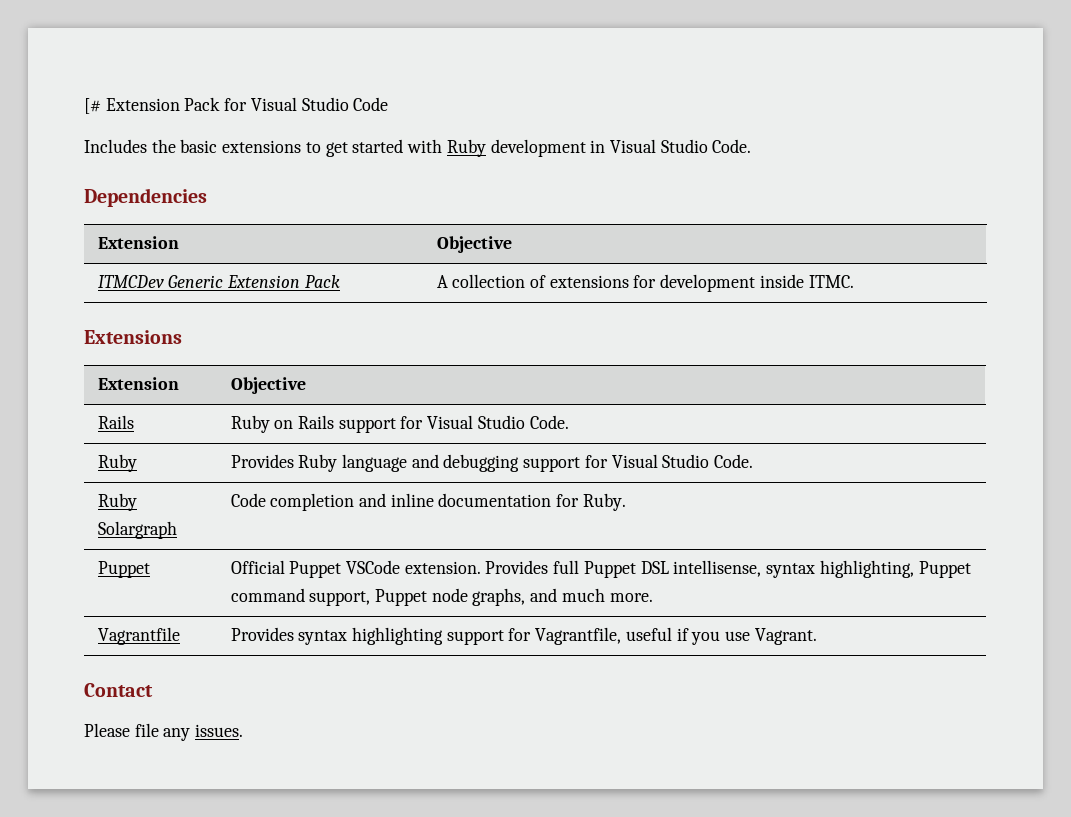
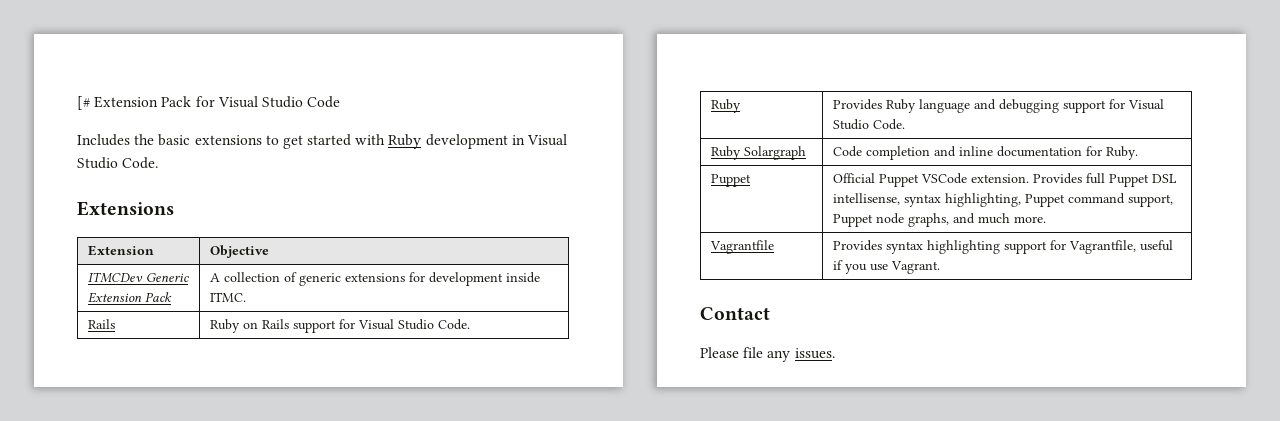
[84,188,207,207] Dependencies -> [77,201,174,216] Extensions
(547, 281) none -> [299,273,342,286] generic
[84,330,182,344] [97,377,179,390] [230,377,306,394] // Extensions // Extension | Objective -> (247, 297) none

